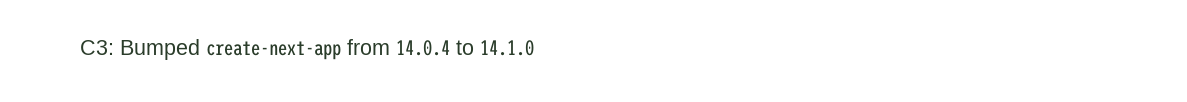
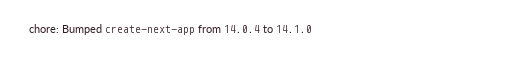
[80,40,114,55] C3: -> [29,24,59,33] chore:

